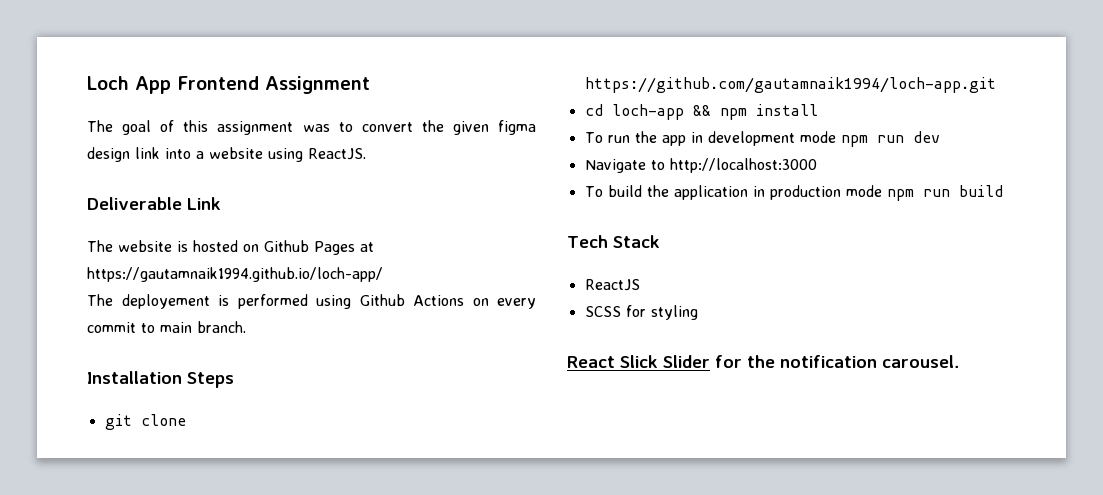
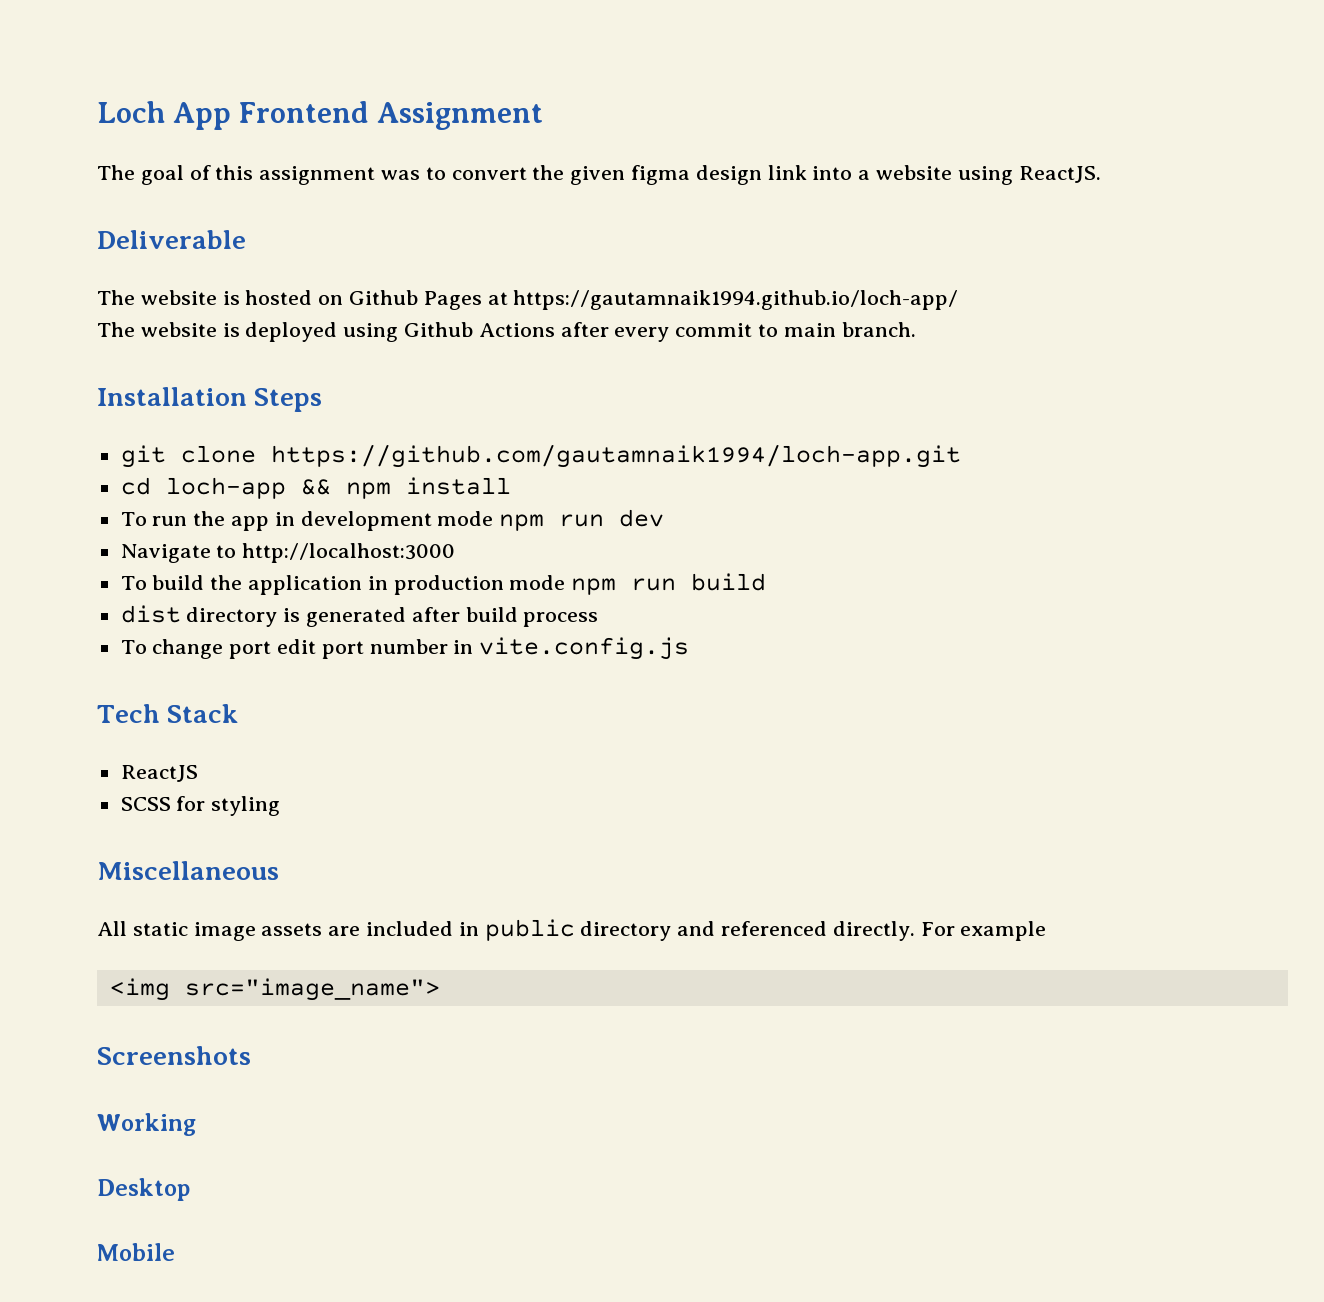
[187,197,221,210] Link -> (246, 239) none
[121,294,308,309] deployement is performed -> [140,322,338,342] website is deployed
[472,298,489,306] on -> [560,322,609,337] after
(1003, 191) none -> [120,605,599,627] [120,637,690,660] // dist directory is generated after build process // To change port edit port number in vite.config.js
[567,355,959,368] React Slick Slider for the notification carousel. -> [97,861,279,880] [97,919,1047,941] [109,978,440,1001] [97,1046,251,1065] [97,1113,196,1136] [97,1178,190,1201] [97,1243,175,1261] Miscellaneous // All static image assets are included in public directory and referenced directly. For example // <img src="image_name"> // Screenshots // Working // Desktop // Mobile

